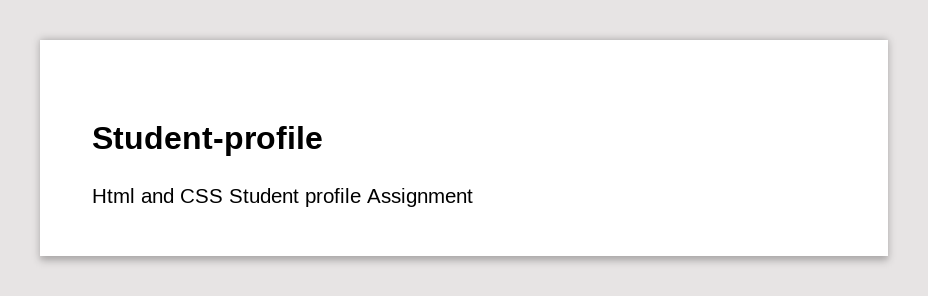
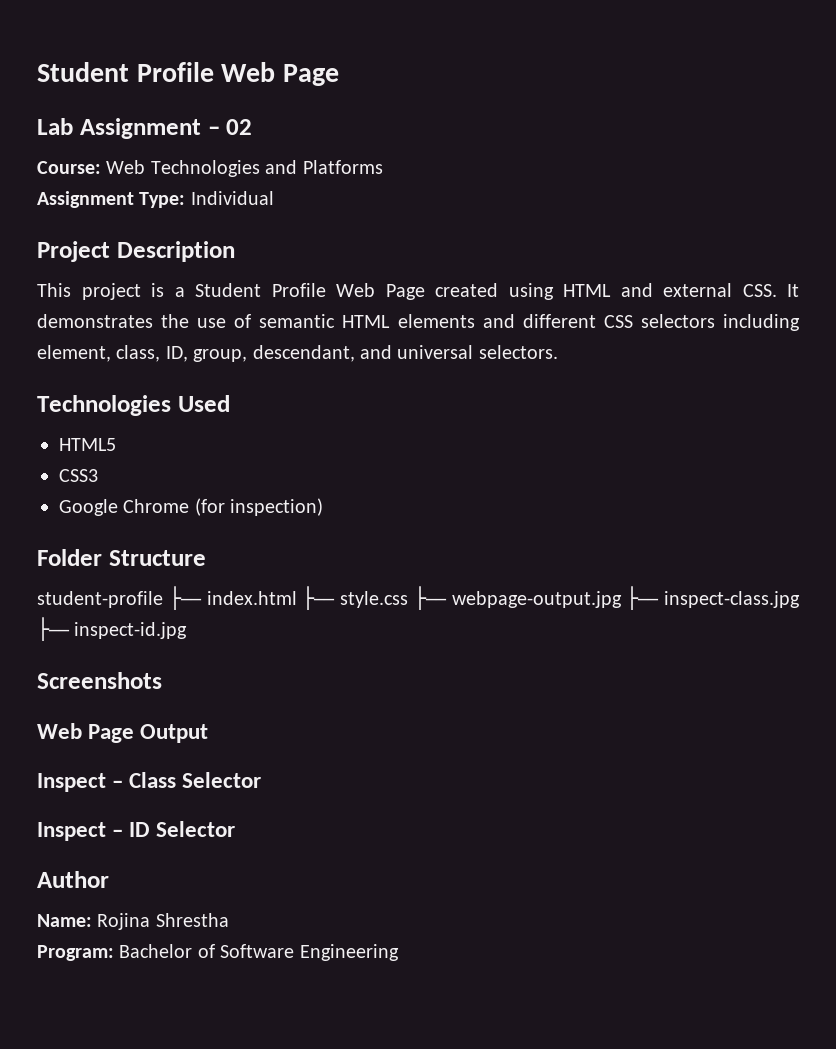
[92,126,323,156] [92,188,473,207] Student-profile // Html and CSS Student profile Assignment -> [37,62,339,86] [37,118,253,139] [37,160,383,177] [37,191,274,208] [37,241,235,262] [37,283,799,300] [37,314,801,331] [37,345,558,362] [37,395,230,416] [59,438,116,451] [59,469,98,482] [59,498,324,516] [37,549,206,566] [37,586,800,610] [37,617,188,641] [37,672,162,689] [37,723,209,743] [37,772,262,792] [37,821,236,841] [37,871,109,888] [37,913,229,930] [37,944,399,961] Student Profile Web Page // Lab Assignment – 02 // Course: Web Technologies and Platforms // Assignment Type: Individual // Project Description // This project is a Student Profile Web Page created using HTML and external CSS. It demonstrates the use of semantic HTML elements and different CSS selectors including element, class, ID, group, descendant, and universal selectors. // Technologies Used // HTML5 // CSS3 // Google Chrome (for inspection) // Folder Structure // student-profile ├── index.html ├── style.css ├── webpage-output.jpg ├── inspect-class.jpg ├── inspect-id.jpg // Screenshots // Web Page Output // Inspect – Class Selector // Inspect – ID Selector // Author // Name: Rojina Shrestha // Program: Bachelor of Software Engineering

